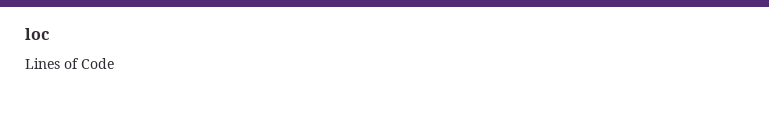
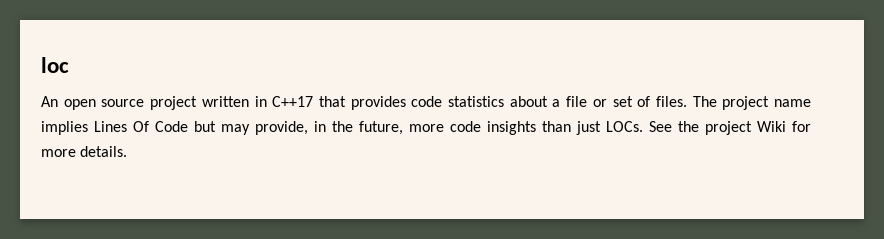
[25,58,114,69] Lines of Code -> [41,96,812,110] [41,121,811,135] [41,146,128,157] An open source project written in C++17 that provides code statistics about a file or set of files. The project name implies Lines Of Code but may provide, in the future, more code insights than just LOCs. See the project Wiki for more details.

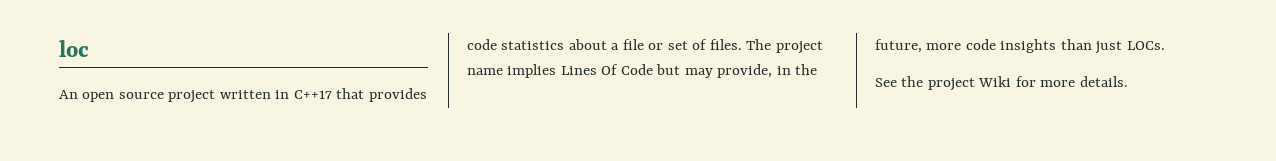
(643, 126) none -> (1165, 45) //

